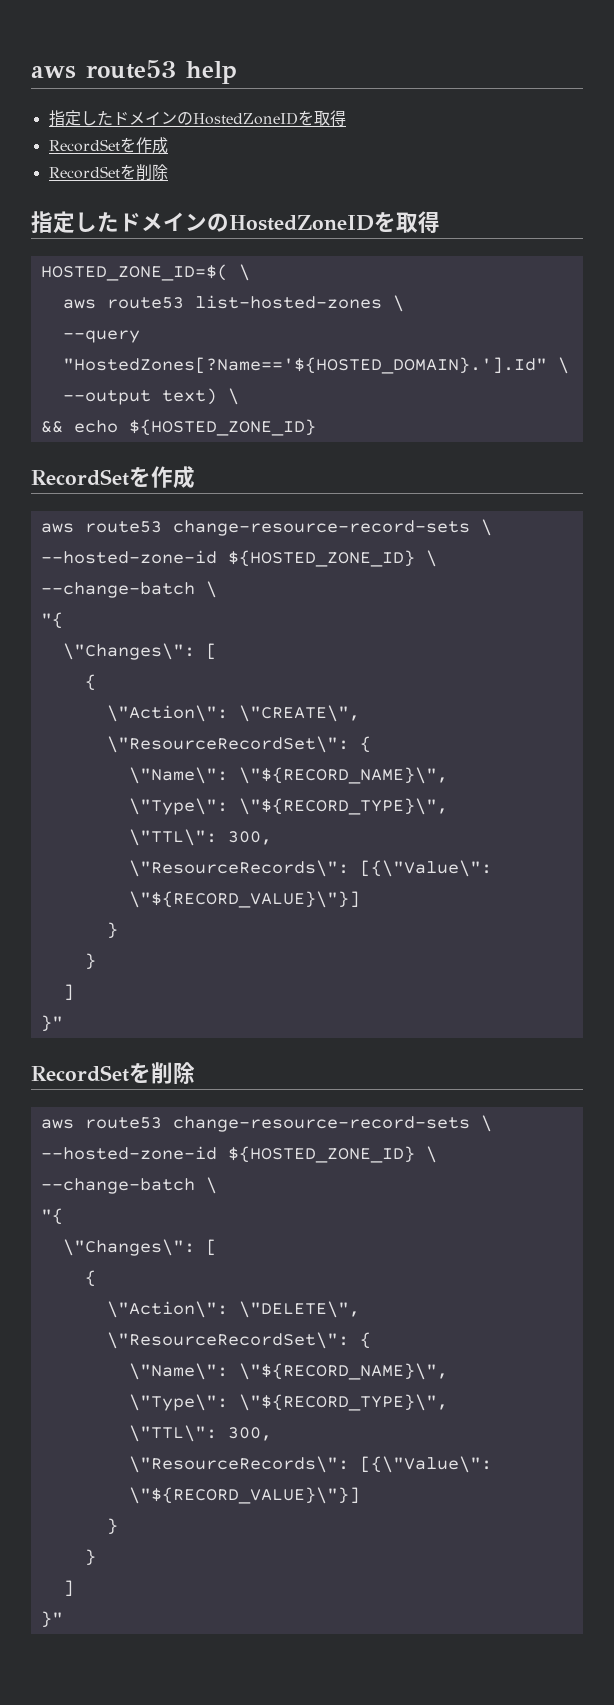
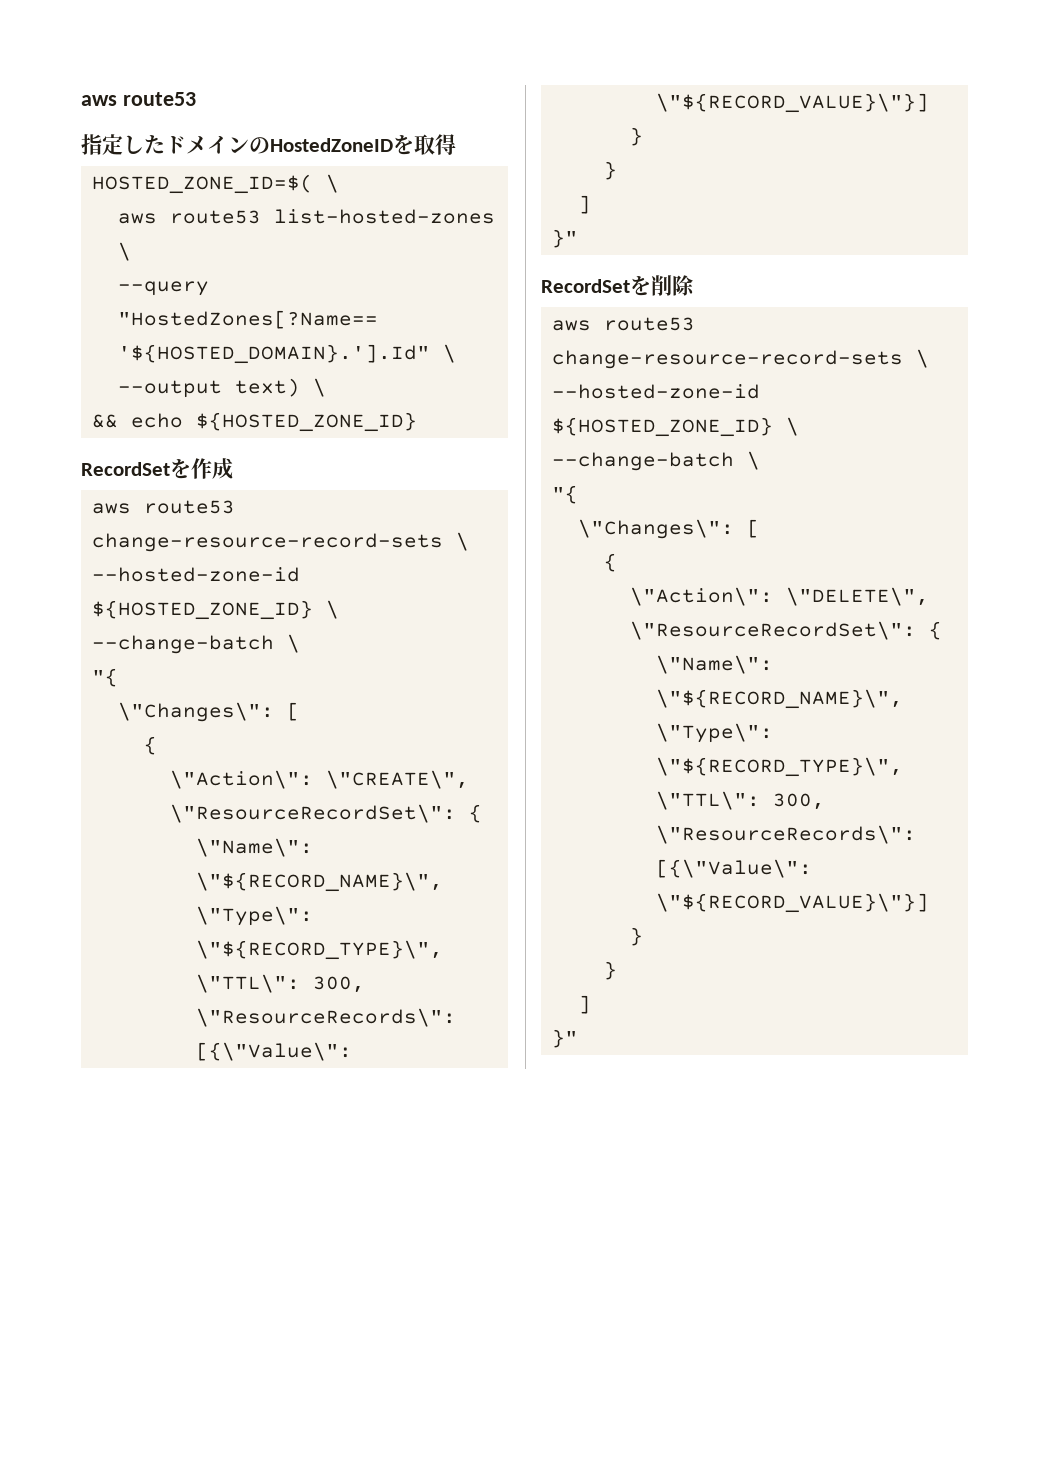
[31,60,237,84] [48,110,346,127] [48,137,168,154] [48,164,168,180] aws route53 help // 指定したドメインのHostedZoneIDを取得 // RecordSetを作成 // RecordSetを削除 -> [81,92,196,106] aws route53

